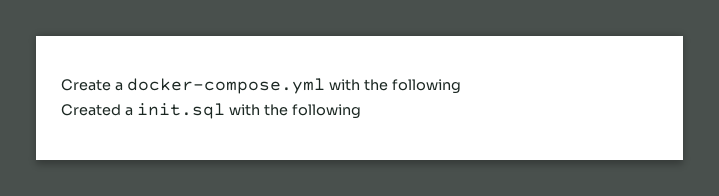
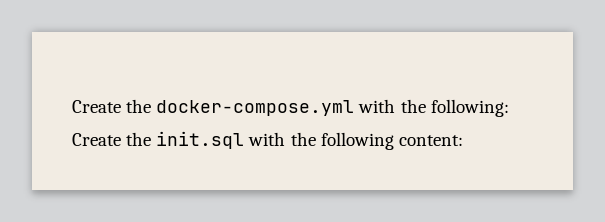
[61,79,123,91] Create a -> [72,99,152,113] Create the
[391,79,461,94] [61,104,133,116] following // Created a -> [430,99,509,117] [72,132,152,146] following: // Create the
(361, 111) none -> [398,135,463,146] content:

